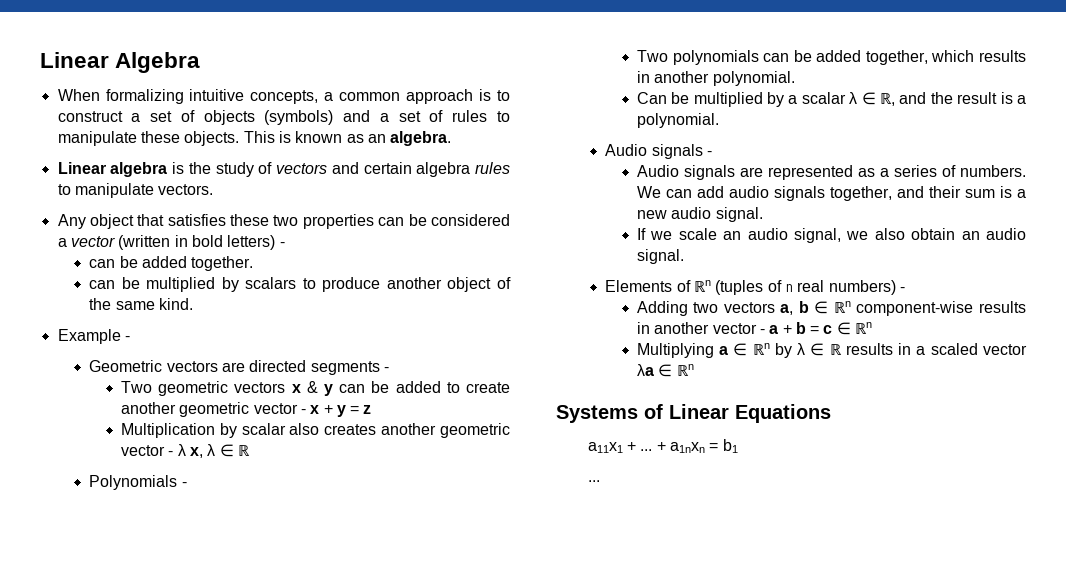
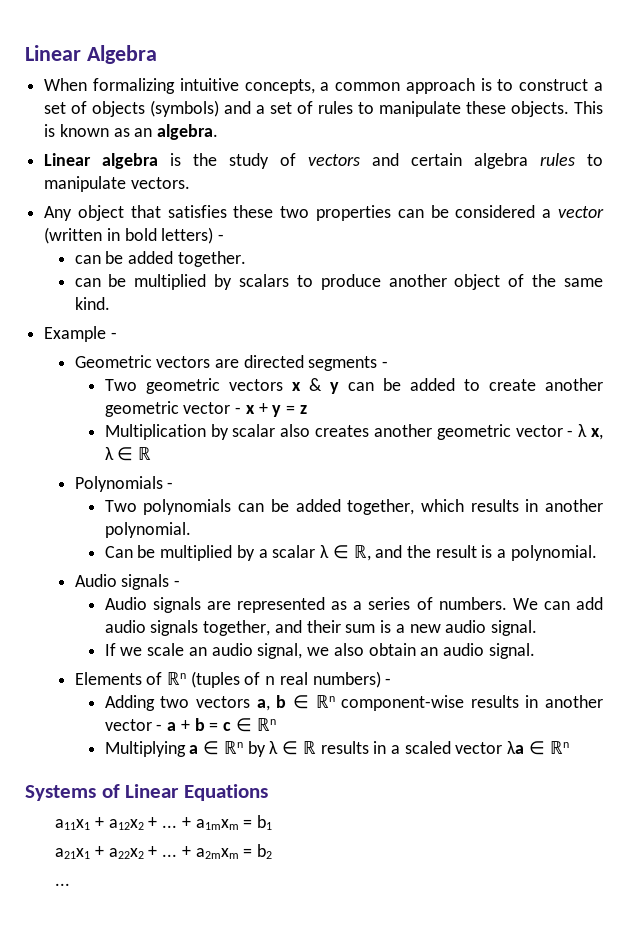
[640,442,705,453] ... + a1nxn -> [108,817,239,830] a12x2 + ... + a1mxm
(738, 446) none -> [55,844,273,859] // a21x1 + a22x2 + ... + a2mxm = b2

